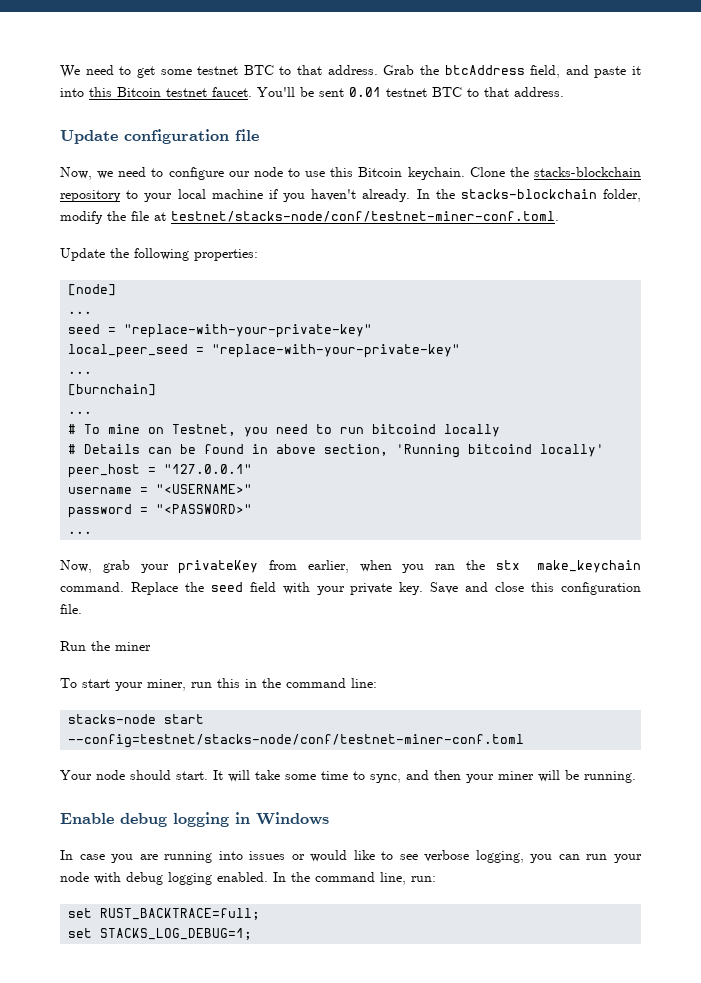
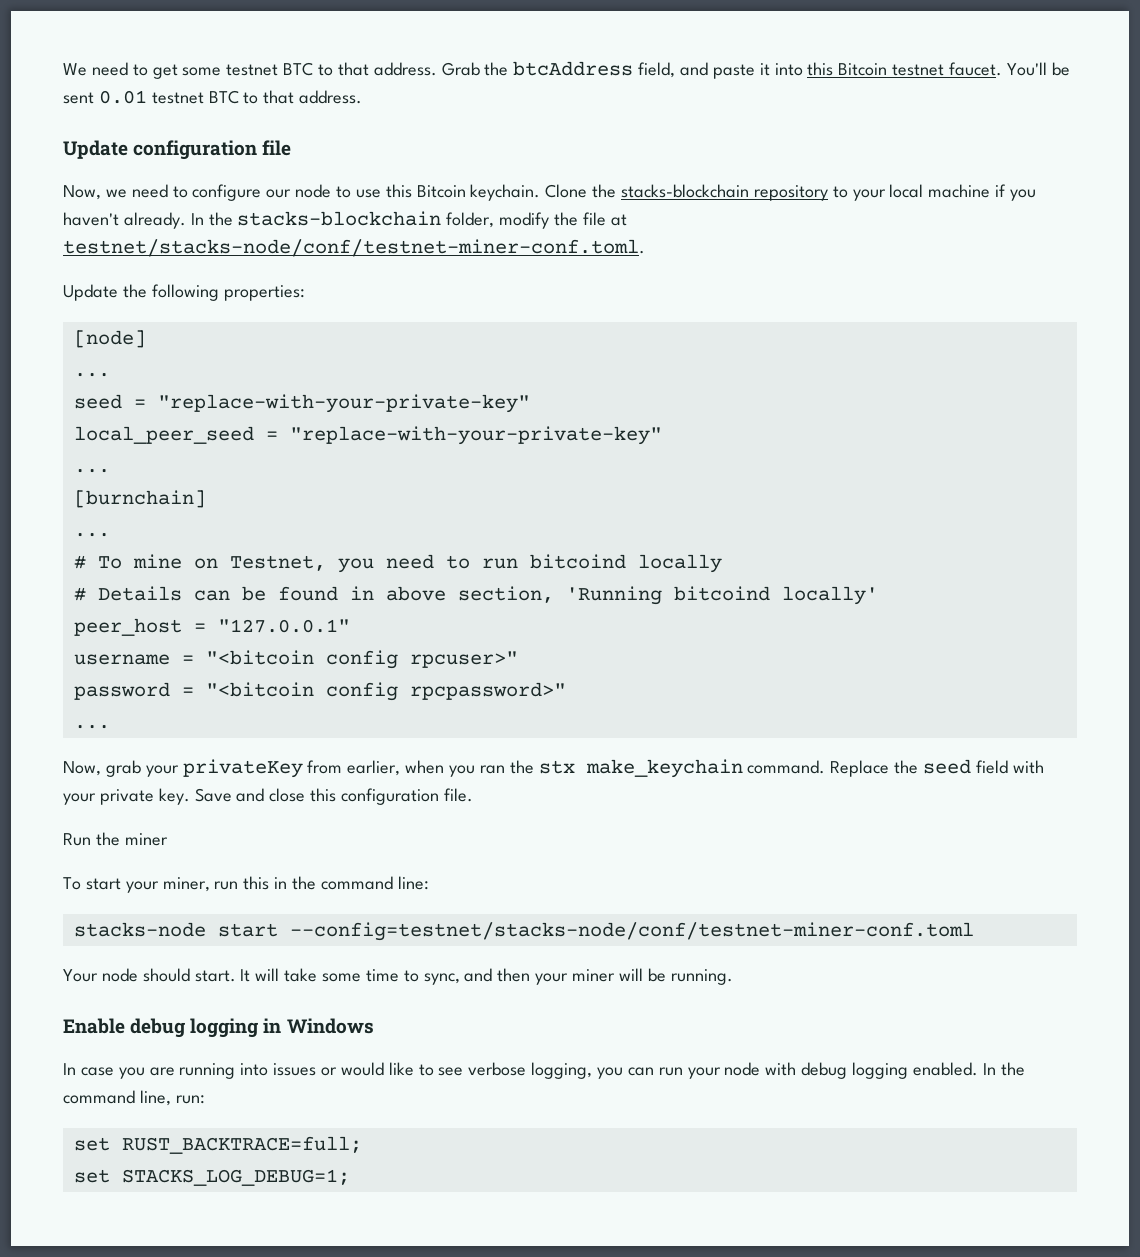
[156,484,253,494] "<USERNAME>" -> [205,650,518,669] "<bitcoin config rpcuser>"
[156,504,253,514] "<PASSWORD>" -> [205,682,566,701] "<bitcoin config rpcpassword>"

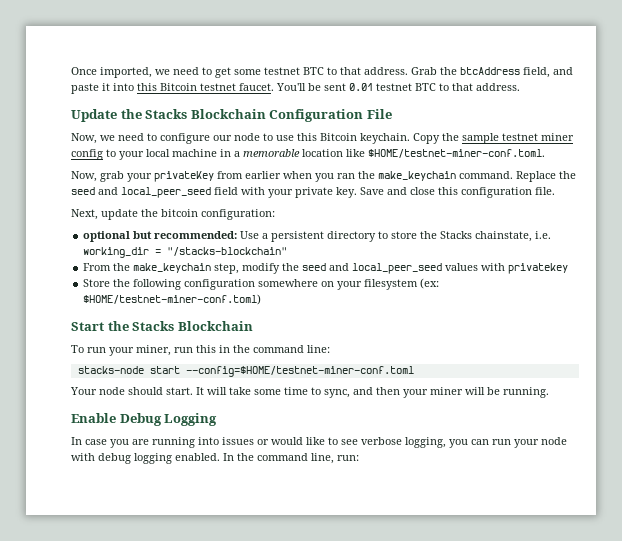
[63,63,87,76] We -> [71,67,170,78] Once imported, we
[133,140,292,160] configuration file -> [120,109,392,122] the Stacks Blockchain Configuration File
[545,184,1037,201] [63,211,627,229] [63,239,645,257] [63,284,305,301] [73,330,146,348] [73,373,110,377] [73,394,530,413] [73,426,662,445] [73,469,110,473] [73,490,206,508] [73,533,110,537] [73,554,722,573] [73,586,878,605] [73,618,350,636] [73,650,518,669] [73,682,566,701] [73,725,110,729] Clone the stacks-blockchain repository to your local machine if you haven't already. In the stacks-blockchain folder, modify the file at testnet/stacks-node/conf/testnet-miner-conf.toml. // Update the following properties: // [node] // ... // seed = "replace-with-your-private-key" // local_peer_seed = "replace-with-your-private-key" // ... // [burnchain] // ... // # To mine on Testnet, you need to run bitcoind locally // # Details can be found in above section, 'Running bitcoind locally' // peer_host = "127.0.0.1" // username = "<bitcoin config rpcuser>" // password = "<bitcoin config rpcpassword>" // ... -> [413,133,574,144] [71,149,545,160] Copy the sample testnet miner config to your local machine in a memorable location like $HOME/testnet-miner-conf.toml.
[347,760,401,776] earlier, -> [245,171,281,179] earlier
[538,760,575,774] stx -> (375, 175) none
(972, 766) none -> [98,187,211,198] and local_peer_seed
[63,832,168,846] [63,877,121,890] Run the miner // To start -> [71,209,275,220] [83,231,552,242] [83,247,288,258] [83,263,569,274] [83,278,440,290] [83,294,262,305] [71,321,253,331] [71,345,106,353] Next, update the bitcoin configuration: // optional but recommended: Use a persistent directory to store the Stacks chainstate, i.e. working_dir = "/stacks-blockchain" // From the make_keychain step, modify the seed and local_peer_seed values with privatekey // Store the following configuration somewhere on your filesystem (ex: $HOME/testnet-miner-conf.toml) // Start the Stacks Blockchain // To run
[289,922,974,941] --config=testnet/stacks-node/conf/testnet-miner-conf.toml -> [185,366,414,377] --config=$HOME/testnet-miner-conf.toml
[130,1018,374,1038] debug logging in Windows -> [119,413,218,426] Debug Logging
[73,1136,362,1154] [73,1169,350,1186] // set RUST_BACKTRACE=full; // set STACKS_LOG_DEBUG=1; -> (359, 458) none

